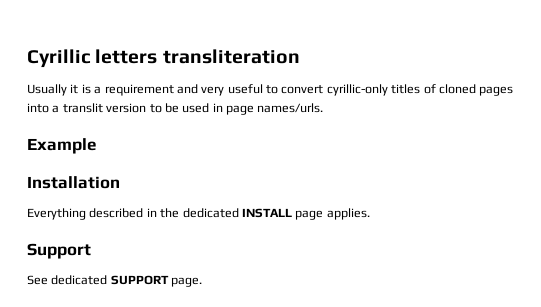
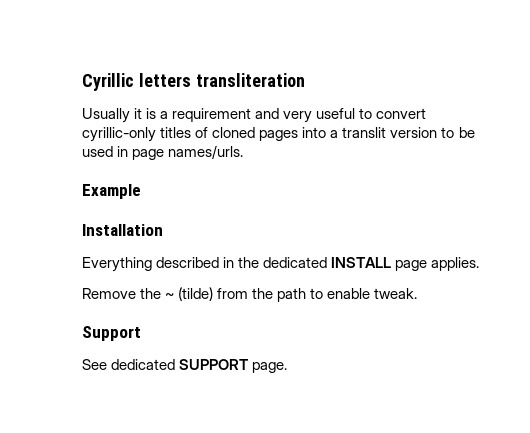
(370, 214) none -> [82,287,418,302] // Remove the ~ (tilde) from the path to enable tweak.

